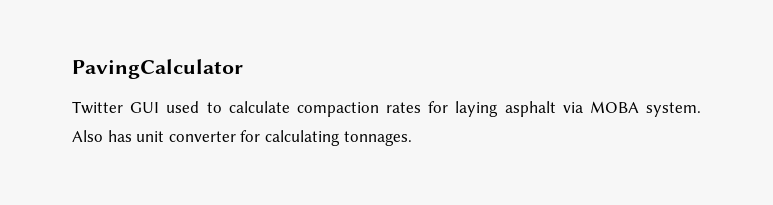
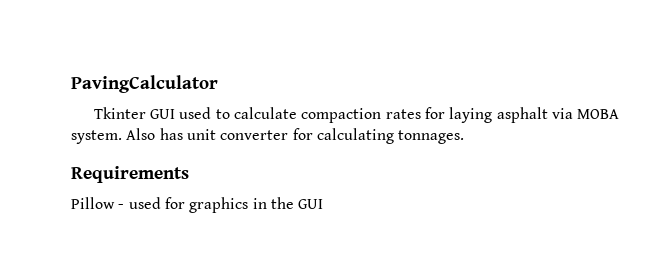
[72,101,123,114] Twitter -> [93,107,146,119] Tkinter
(412, 138) none -> [71,166,189,183] [71,197,324,213] // Requirements // Pillow - used for graphics in the GUI

